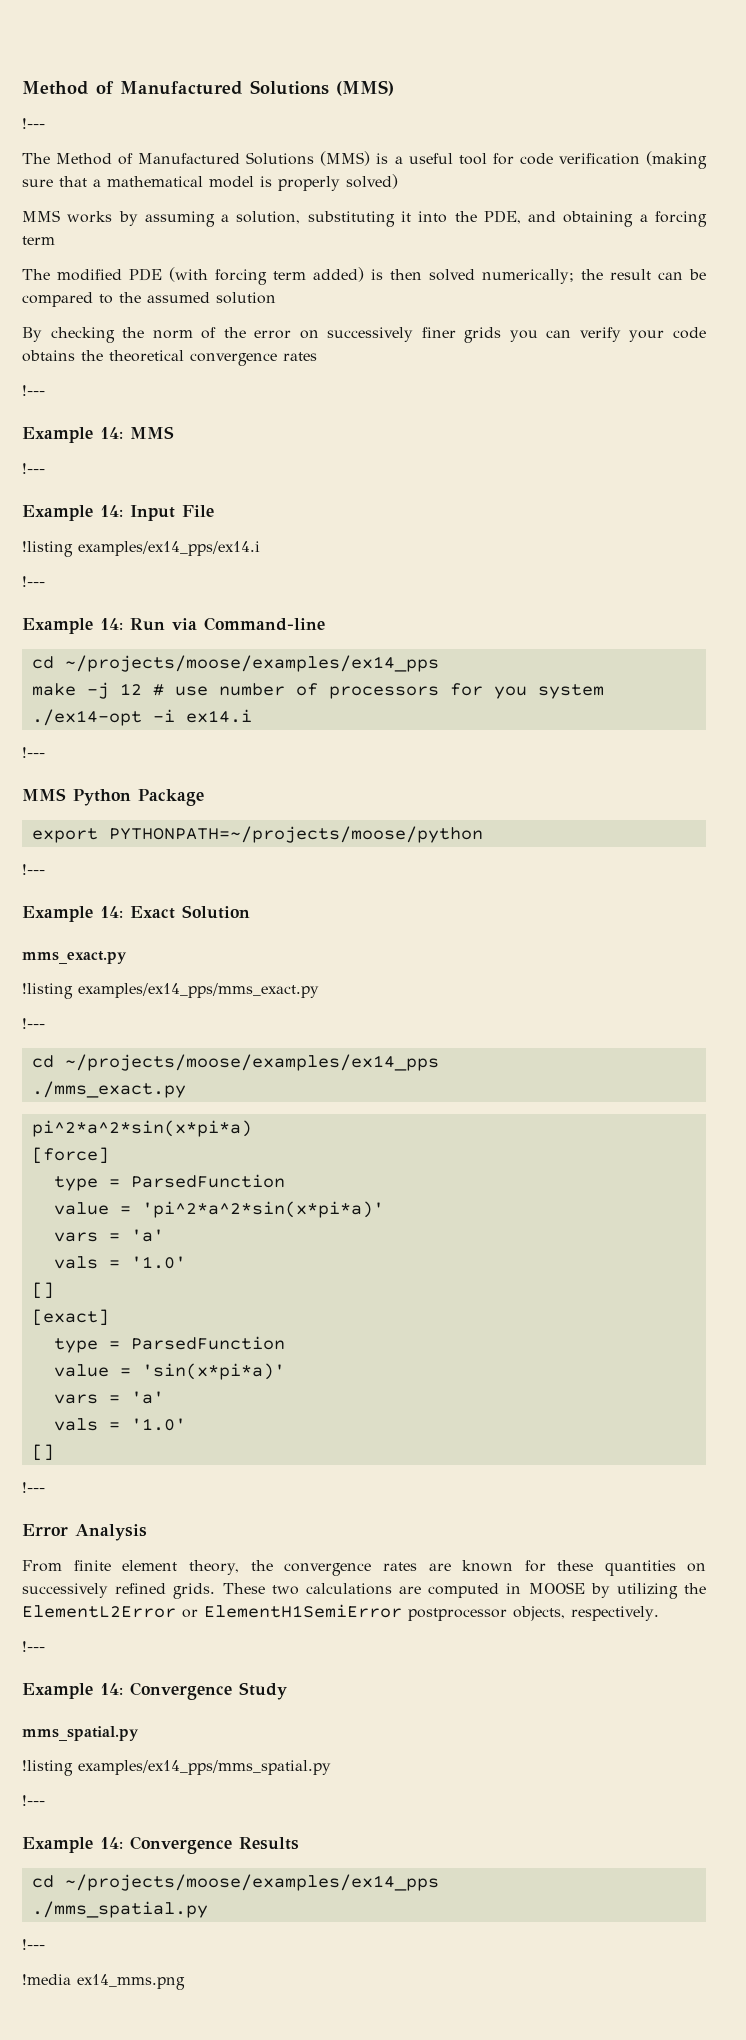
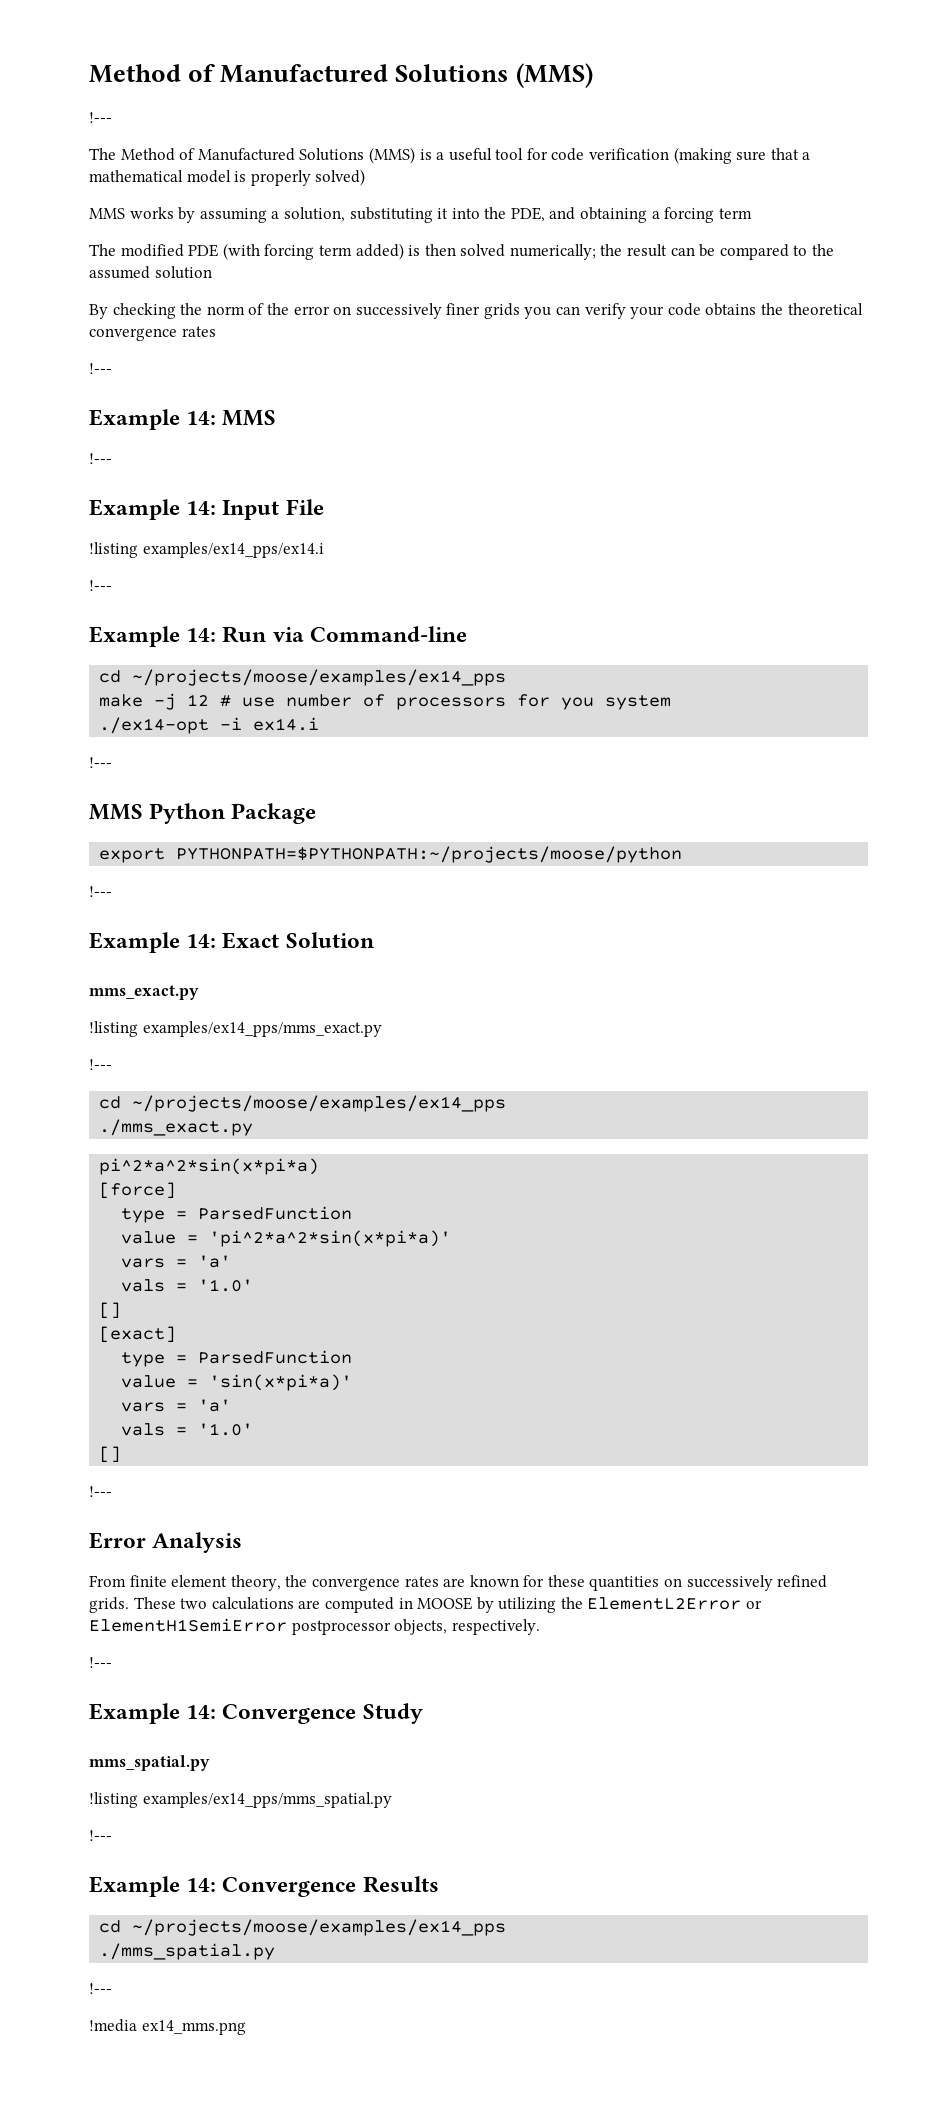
[108,826,483,843] PYTHONPATH=~/projects/moose/python -> [176,846,683,863] PYTHONPATH=$PYTHONPATH:~/projects/moose/python

